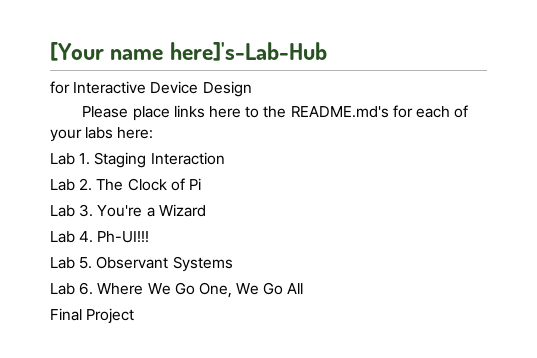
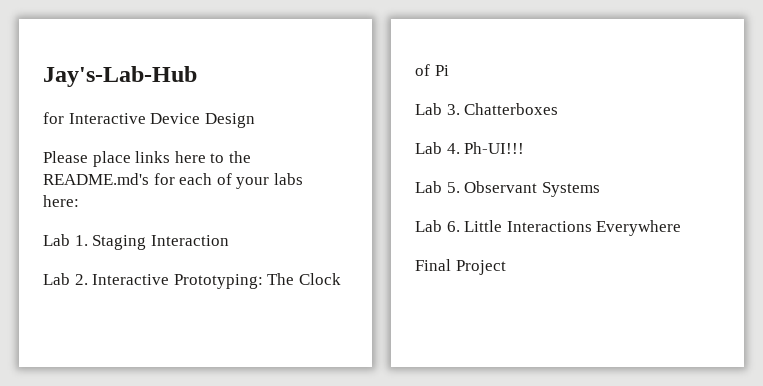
[50,42,327,61] [Your name here]'s-Lab-Hub -> [43,66,197,87] Jay's-Lab-Hub
(93, 184) none -> [92,274,263,289] Interactive Prototyping:
[97,204,206,217] You're a Wizard -> [464,103,559,115] Chatterboxes
[97,282,304,298] Where We Go One, We Go All -> [464,220,682,236] Little Interactions Everywhere

